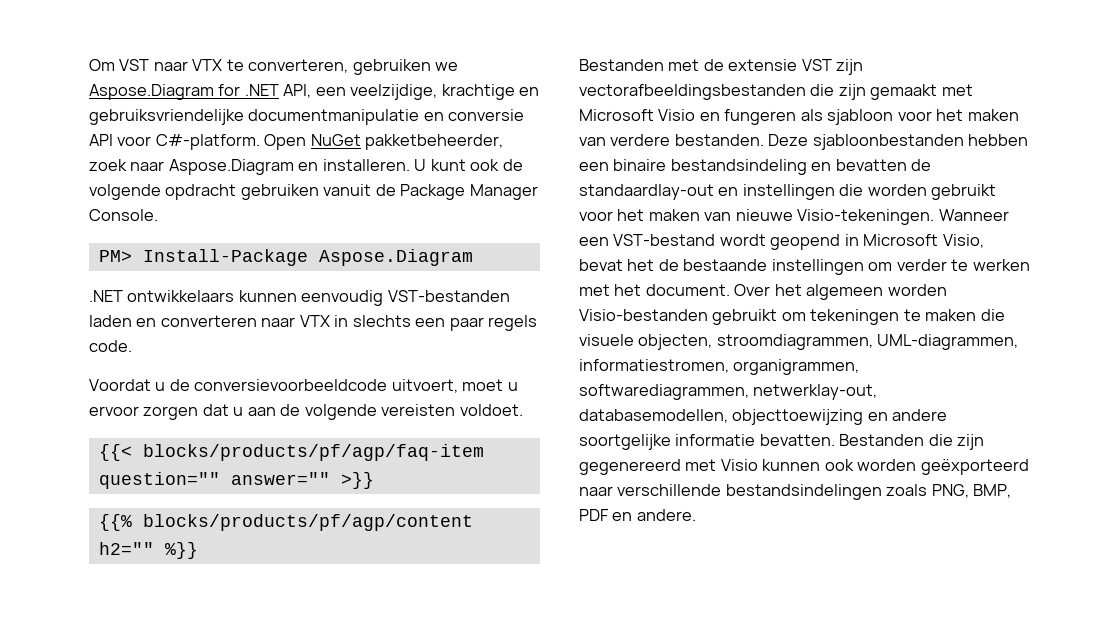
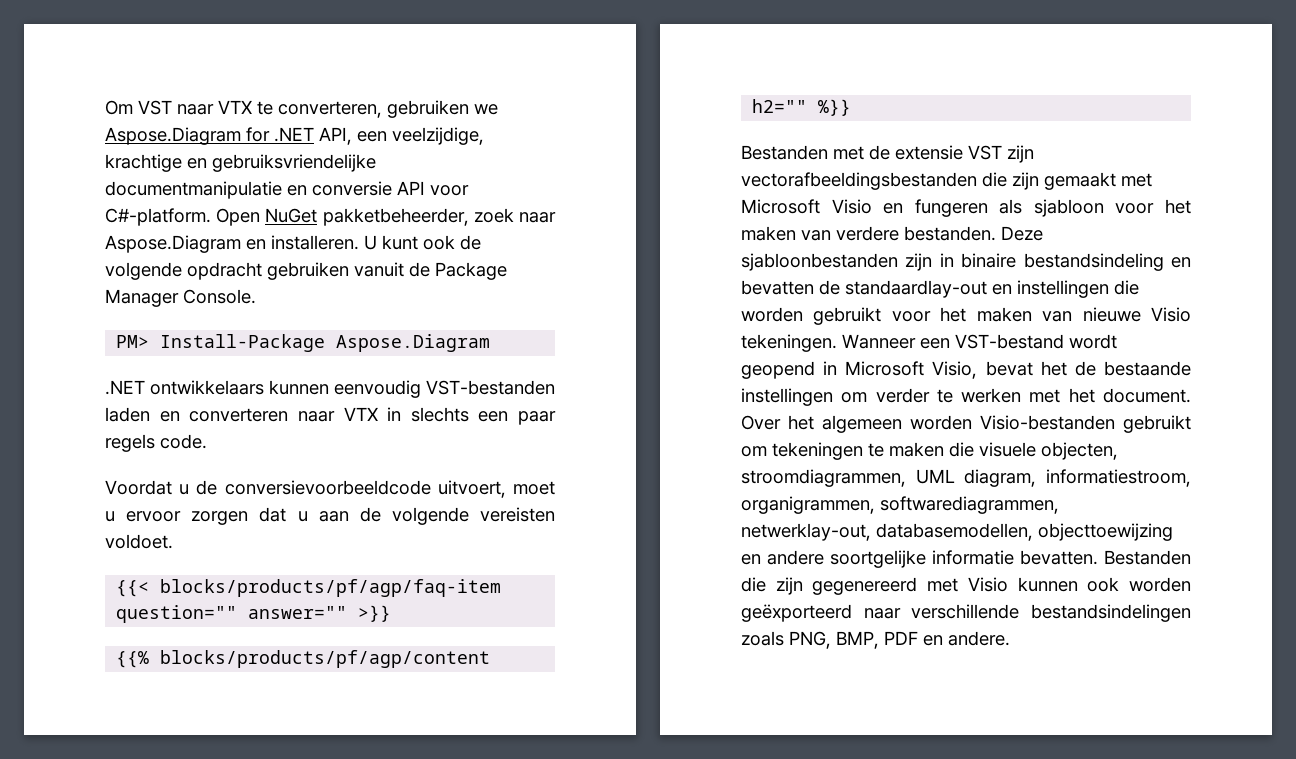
[968,134,1029,146] [579,162,609,171] hebben een -> [905,253,954,271] zijn in
[797,209,935,225] Visio-tekeningen. -> [1151,307,1191,322] [741,334,837,352] Visio tekeningen.
[877,334,1019,350] [579,359,729,373] UML-diagrammen, informatiestromen, -> [915,469,1191,487] UML diagram, informatiestroom,

